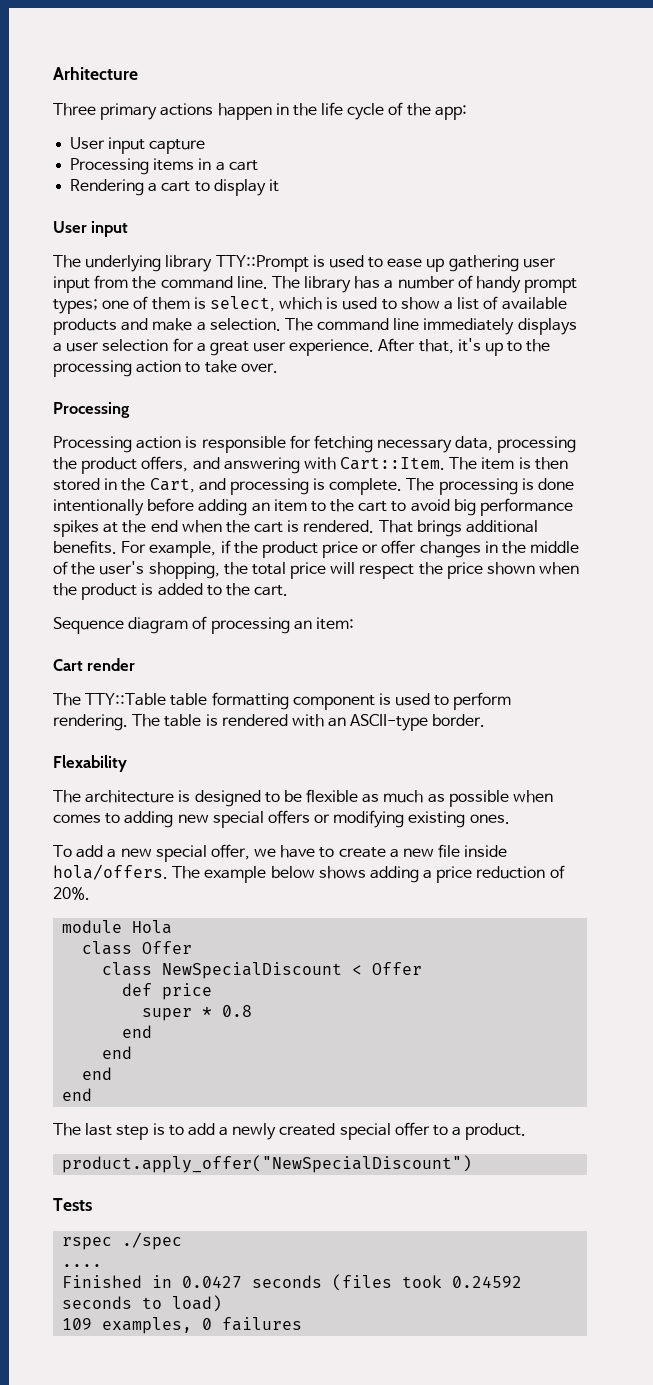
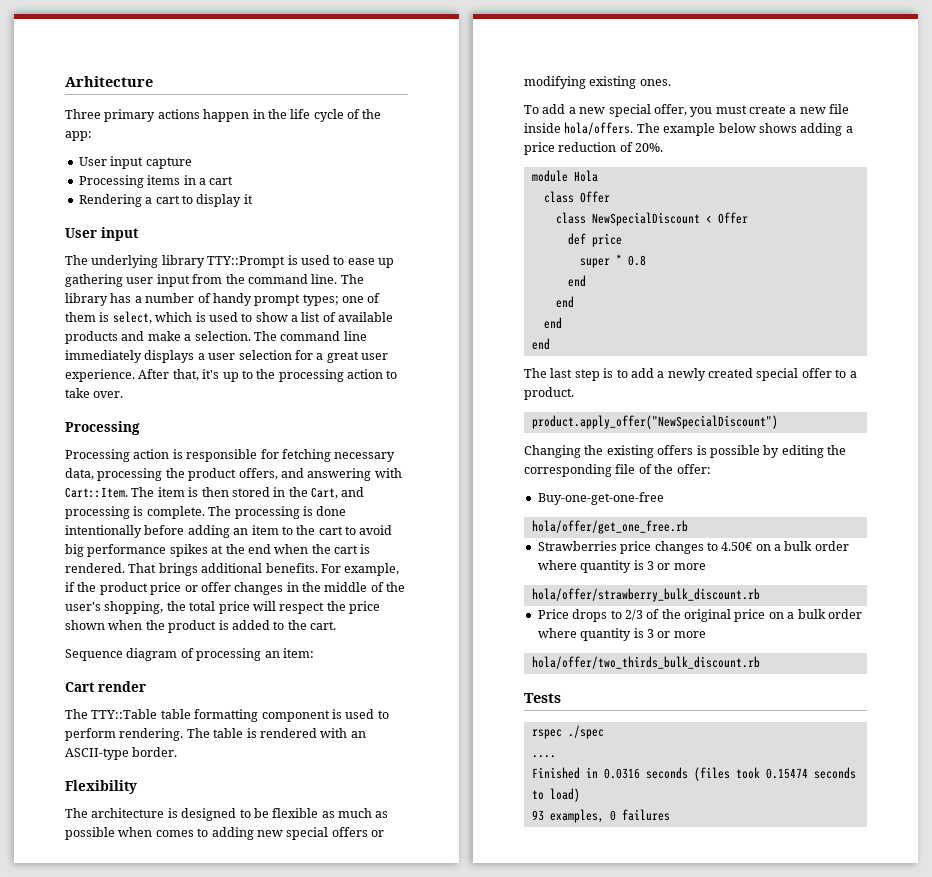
[53,755,127,772] Flexability -> [65,780,137,794] Flexibility
[254,845,335,858] we have to -> [690,105,747,117] you must
(473, 1164) none -> [524,445,846,458] [524,464,711,477] [537,492,664,505] [531,520,688,534] [537,541,849,554] [537,560,706,573] [531,588,760,602] [537,609,862,622] [537,628,706,641] [531,656,760,669] // Changing the existing offers is possible by editing the corresponding file of the offer: // Buy-one-get-one-free // hola/offer/get_one_free.rb // Strawberries price changes to 4.50€ on a bulk order where quantity is 3 or more // hola/offer/strawberry_bulk_discount.rb // Price drops to 2/3 of the original price on a bulk order where quantity is 3 or more // hola/offer/two_thirds_bulk_discount.rb
[182,1276,243,1288] 0.0427 -> [603,768,640,779] 0.0316
[452,1276,523,1288] 0.24592 -> [765,768,808,779] 0.15474
[62,1318,93,1330] 109 -> [531,810,544,821] 93

